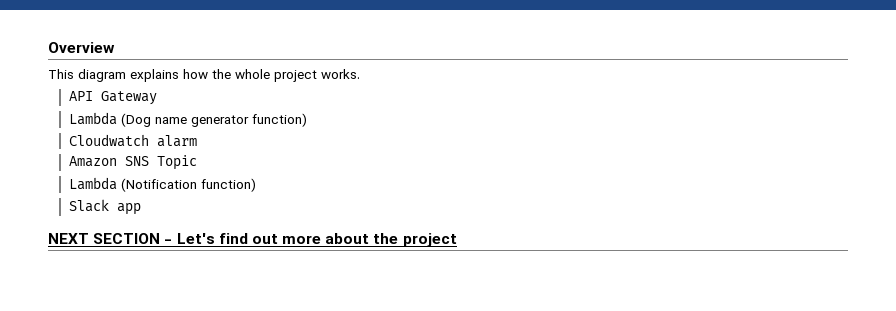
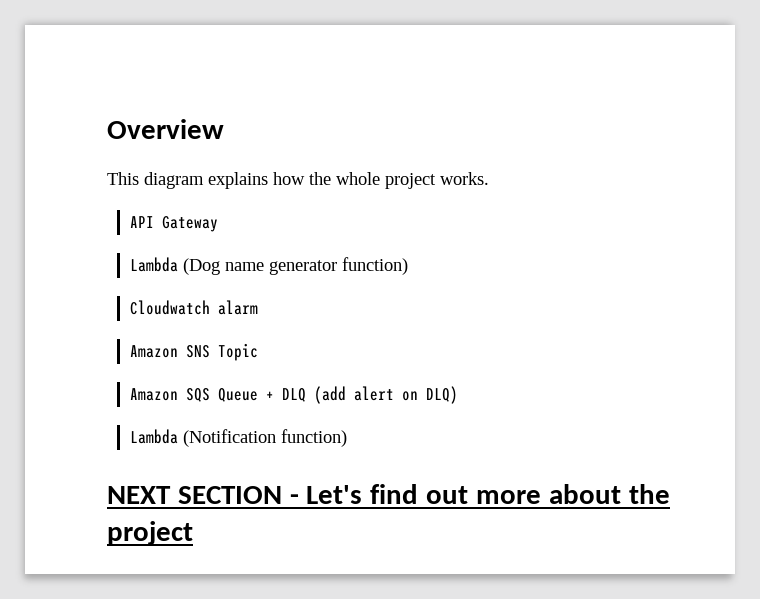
(197, 162) none -> [129,386,458,404] // Amazon SQS Queue + DLQ (add alert on DLQ)
[68,199,141,215] // Slack app -> (347, 438) none

